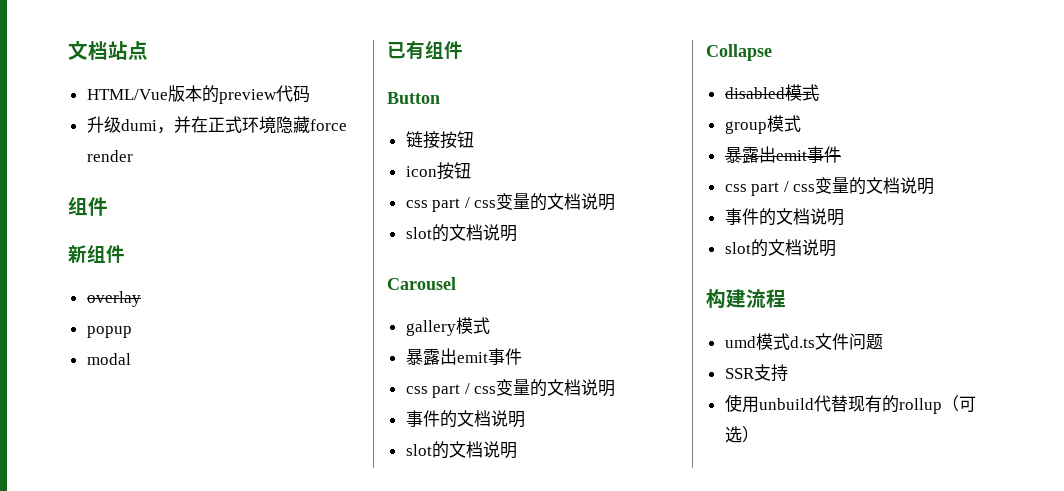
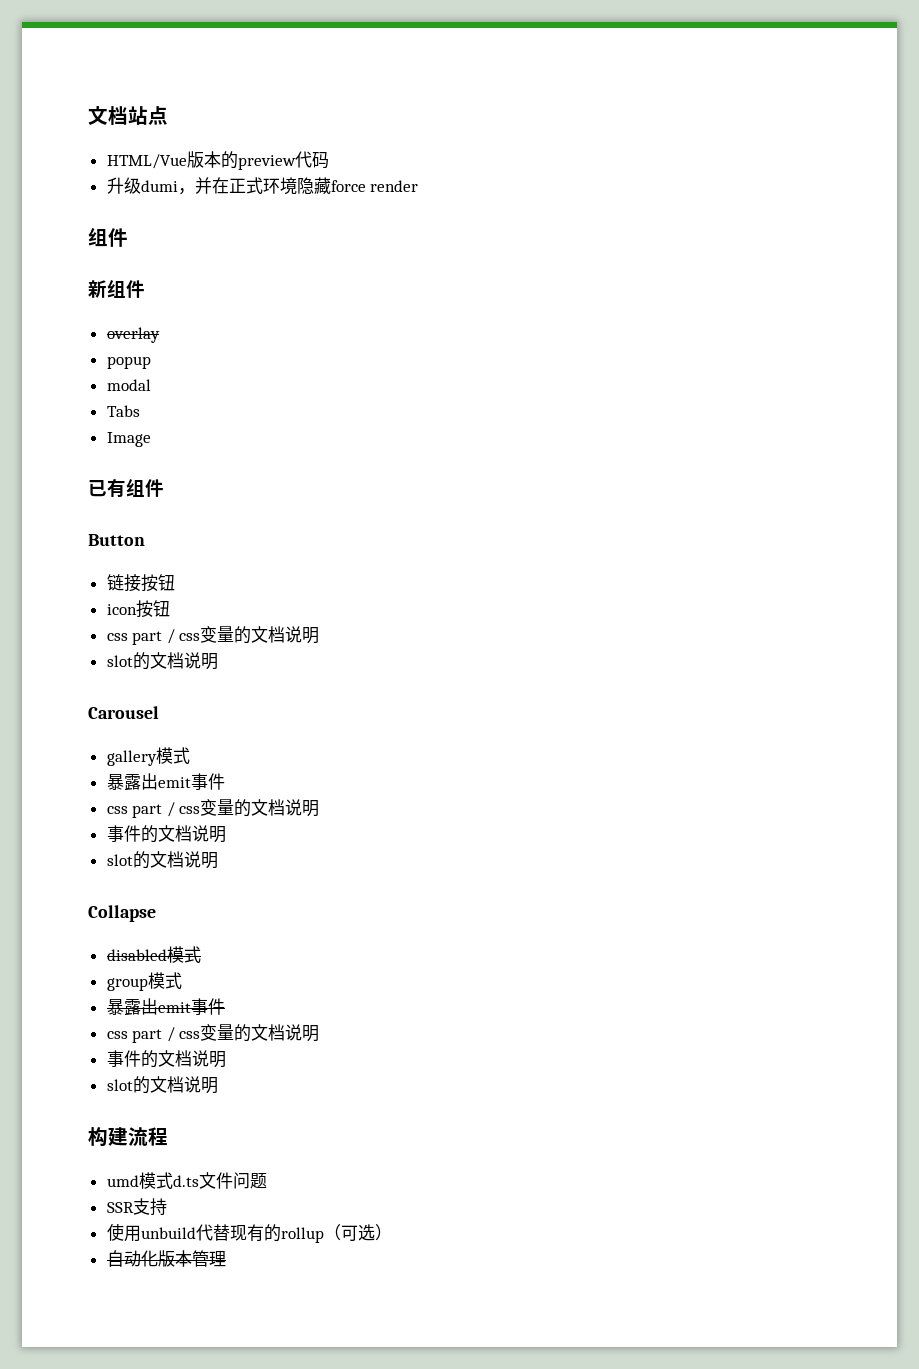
(131, 359) none -> [106,405,140,417] [106,432,151,447] // Tabs // Image
(759, 434) none -> [106,1250,226,1267] // 自动化版本管理

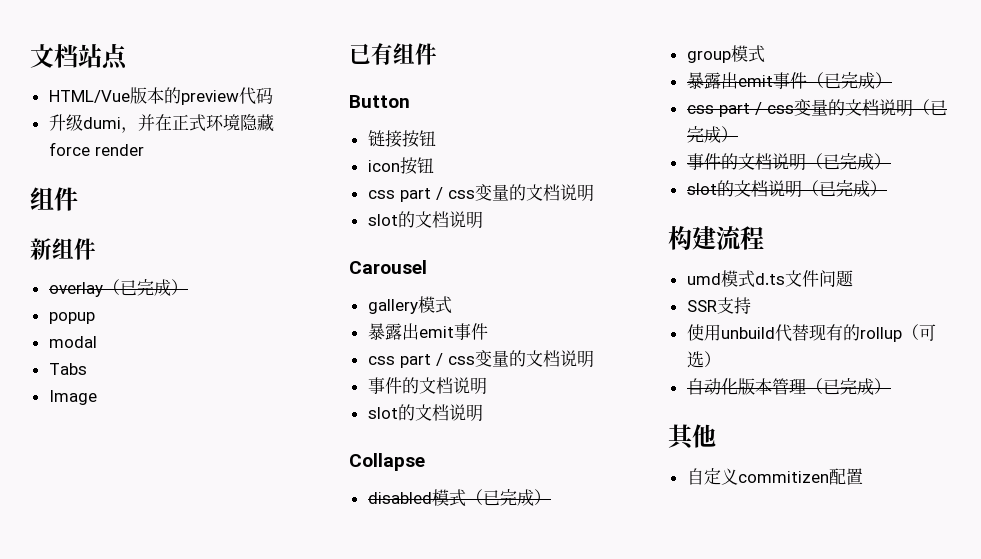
(160, 335) none -> [102,279,188,296] （已完成）
(201, 954) none -> [465,489,551,506] （已完成）
[106,1024,320,1043] [106,1050,226,1068] [106,1076,218,1094] // css part / css变量的文档说明 // 事件的文档说明 // slot的文档说明 -> [806,72,892,89] [686,99,947,117] [686,126,738,143] [686,153,891,171] [686,180,887,198] （已完成） // css part / css变量的文档说明（已完成） // 事件的文档说明（已完成） // slot的文档说明（已完成）
(226, 1259) none -> [805,378,891,395] [668,424,716,450] [686,468,863,485] （已完成） // 其他 // 自定义commitizen配置

